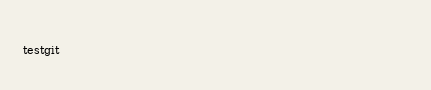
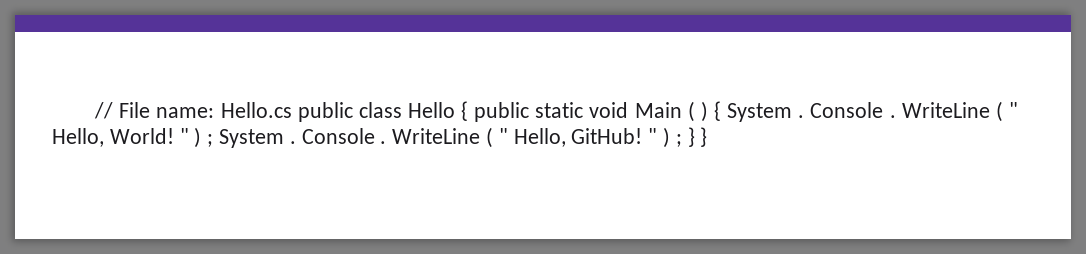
[23,46,60,56] testgit -> [94,101,1019,122] [52,127,708,148] // File name: Hello.cs public class Hello { public static void Main ( ) { System . Console . WriteLine ( " Hello, World! " ) ; System . Console . WriteLine ( " Hello, GitHub! " ) ; } }

